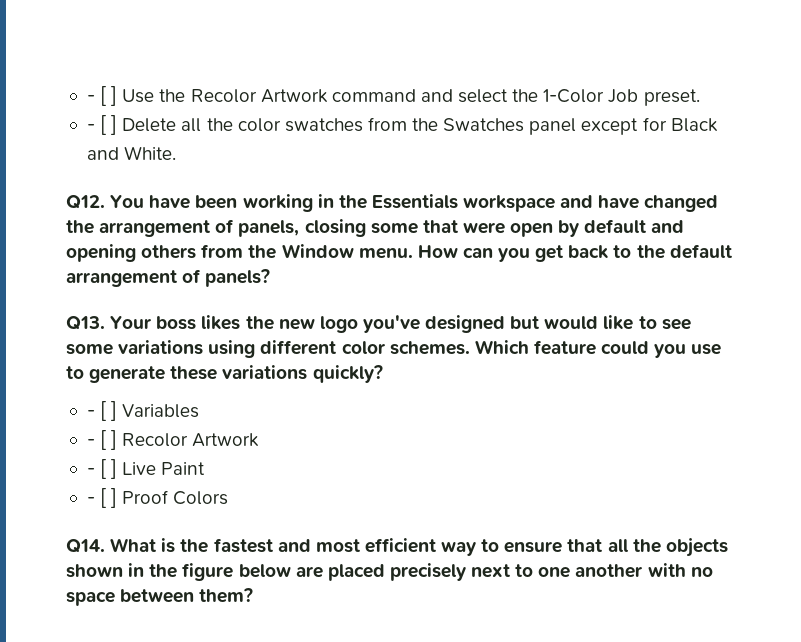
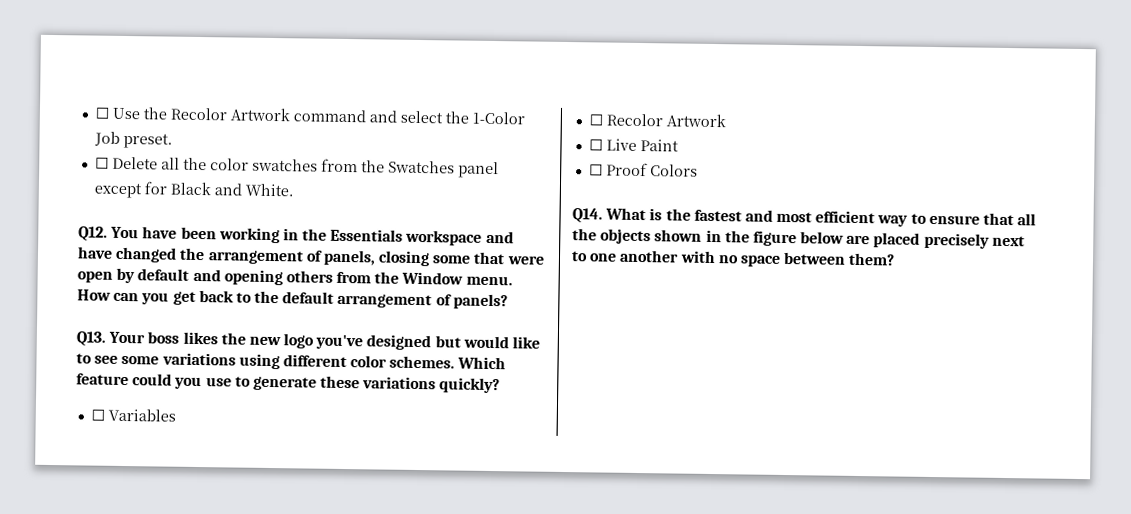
[86,86,118,106] - [ ] -> [94,107,109,119] ☐
[86,115,118,135] - [ ] -> [94,157,109,169] ☐
[86,401,200,421] [86,430,118,450] - [ ] Variables // - [ ] -> [90,408,176,422] [588,114,603,126] ☐ Variables // ☐
[86,459,118,479] - [ ] -> [588,139,603,151] ☐
[86,488,118,508] - [ ] -> [588,164,603,176] ☐

